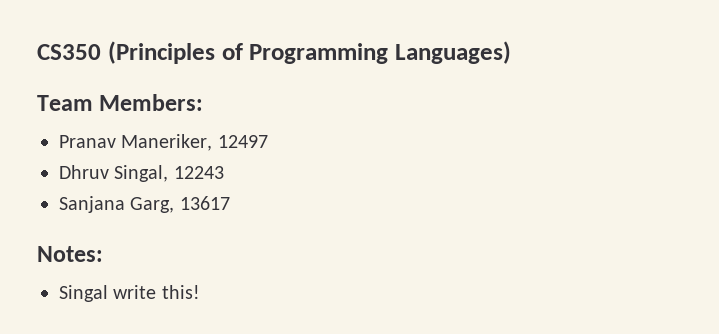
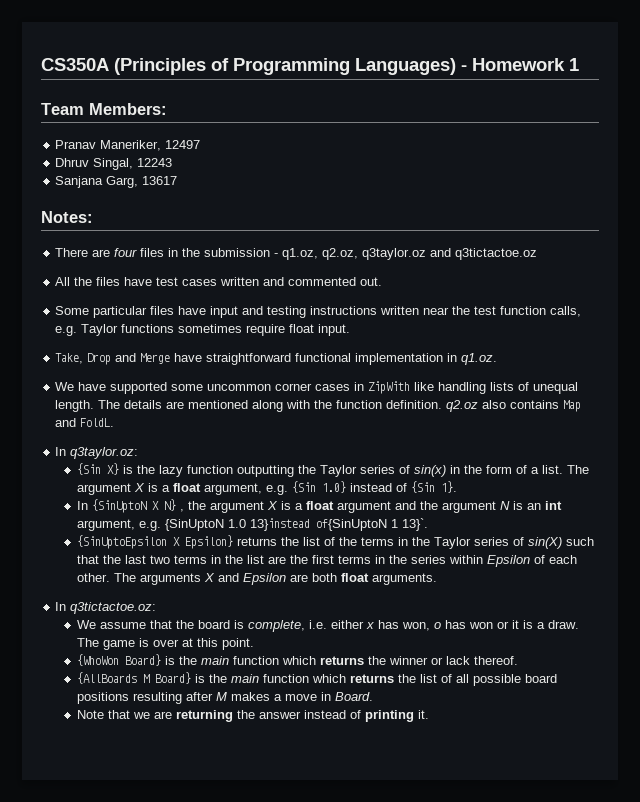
[37,44,101,60] CS350 -> [41,58,109,71] CS350A
(511, 52) none -> [461,58,579,71] - Homework 1
[59,285,200,302] Singal write this! -> [55,248,538,260] [55,277,383,286] [55,306,582,318] [55,324,351,336] [55,353,498,365] [55,381,579,394] [55,400,582,412] [55,418,115,427] [55,447,139,459] [77,463,590,477] [77,481,458,495] [77,499,563,513] [77,518,429,531] [77,535,595,549] [77,555,578,567] [77,573,438,585] [55,602,157,614] [77,620,580,632] [77,638,255,650] [77,654,519,666] [77,672,558,686] [77,692,374,704] [77,710,430,722] There are four files in the submission - q1.oz, q2.oz, q3taylor.oz and q3tictactoe.oz // All the files have test cases written and commented out. // Some particular files have input and testing instructions written near the test function calls, e.g. Taylor functions sometimes require float input. // Take, Drop and Merge have straightforward functional implementation in q1.oz. // We have supported some uncommon corner cases in ZipWith like handling lists of unequal length. The details are mentioned along with the function definition. q2.oz also contains Map and FoldL. // In q3taylor.oz: // {Sin X} is the lazy function outputting the Taylor series of sin(x) in the form of a list. The argument X is a float argument, e.g. {Sin 1.0} instead of {Sin 1}. // In {SinUptoN X N} , the argument X is a float argument and the argument N is an int argument, e.g. {SinUptoN 1.0 13}instead of{SinUptoN 1 13}`. // {SinUptoEpsilon X Epsilon} returns the list of the terms in the Taylor series of sin(X) such that the last two terms in the list are the first terms in the series within Epsilon of each other. The arguments X and Epsilon are both float arguments. // In q3tictactoe.oz: // We assume that the board is complete, i.e. either x has won, o has won or it is a draw. The game is over at this point. // {WhoWon Board} is the main function which returns the winner or lack thereof. // {AllBoards M Board} is the main function which returns the list of all possible board positions resulting after M makes a move in Board. // Note that we are returning the answer instead of printing it.

